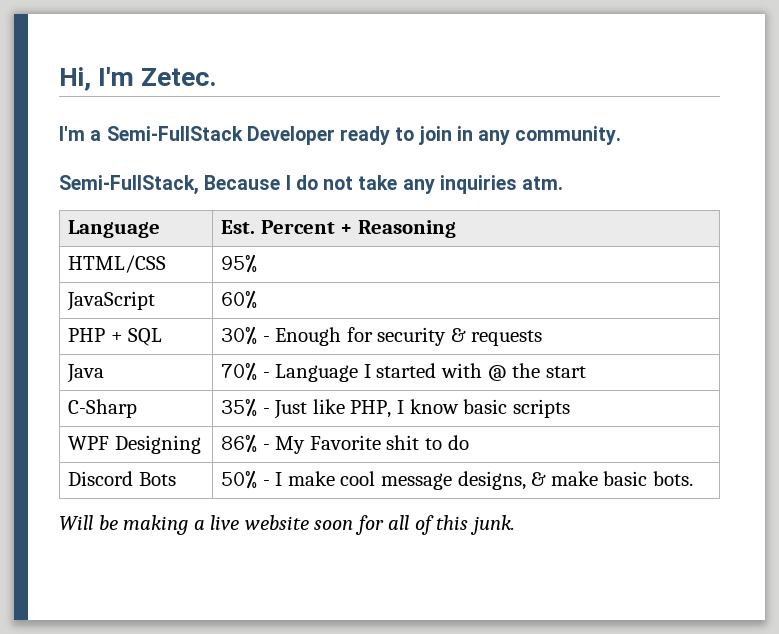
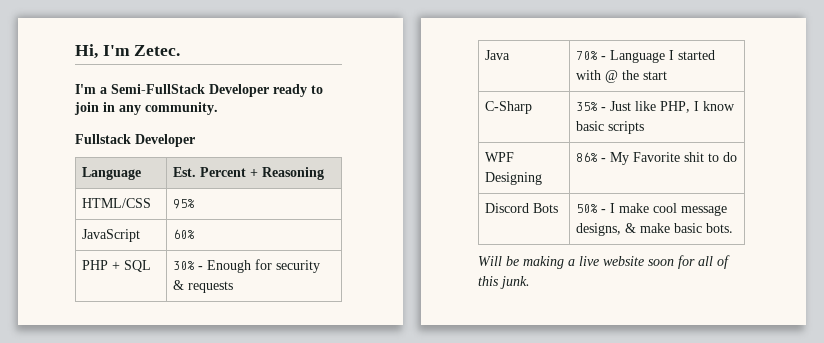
[59,175,564,195] Semi-FullStack, Because I do not take any inquiries atm. -> [75,134,195,147] Fullstack Developer

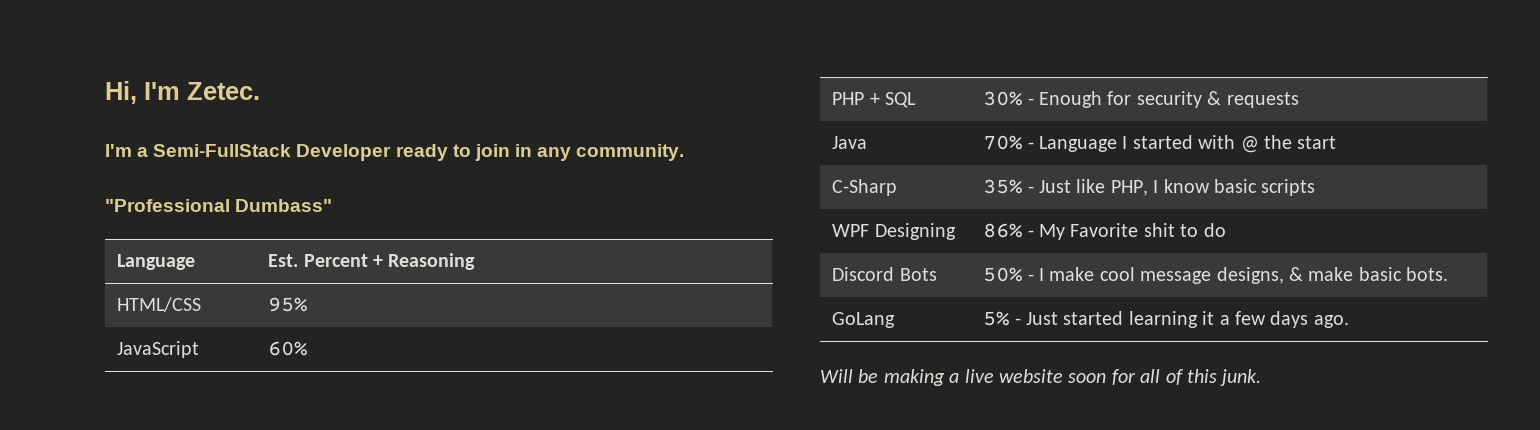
[75,134,195,147] Fullstack Developer -> [105,199,333,212] "Professional Dumbass"
(734, 228) none -> [832,312,896,328] [983,311,1349,328] // GoLang | 5% - Just started learning it a few days ago.

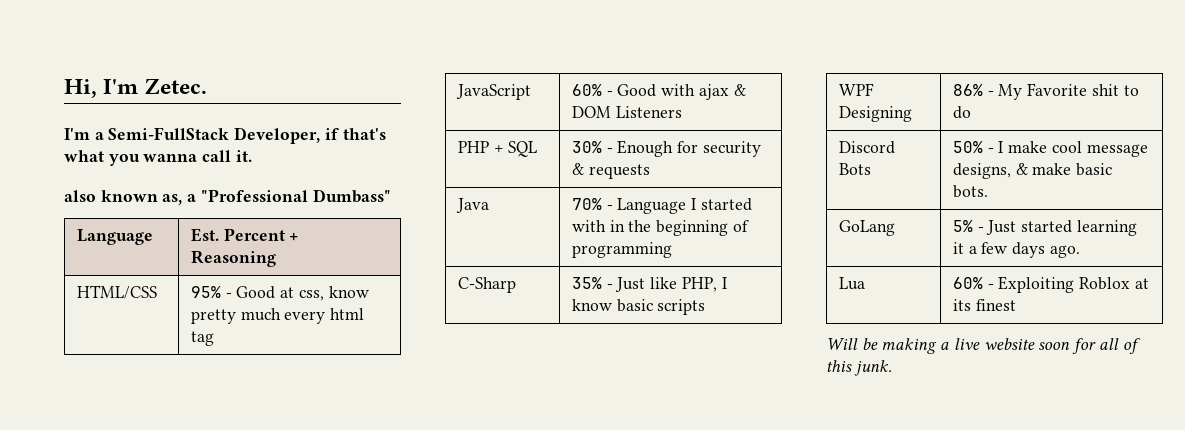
[296,144,685,161] Developer ready to join in any community. // -> [234,127,386,144] [64,150,252,166] [64,190,197,205] Developer, if that's what you wanna call it. // also known as, a
[117,341,200,358] [268,341,308,356] // JavaScript | 60% -> [225,286,369,301] [191,308,365,324] [191,331,215,346] [456,84,532,100] [572,84,746,100] [572,106,682,118] - Good at css, know pretty much every html tag // JavaScript | 60% - Good with ajax & DOM Listeners
[1240,135,1337,153] @ the start -> [609,220,749,236] [572,242,673,258] in the beginning of programming
(1349, 321) none -> [839,277,866,290] [953,276,1149,293] [953,299,1016,311] // Lua | 60% - Exploiting Roblox at its finest

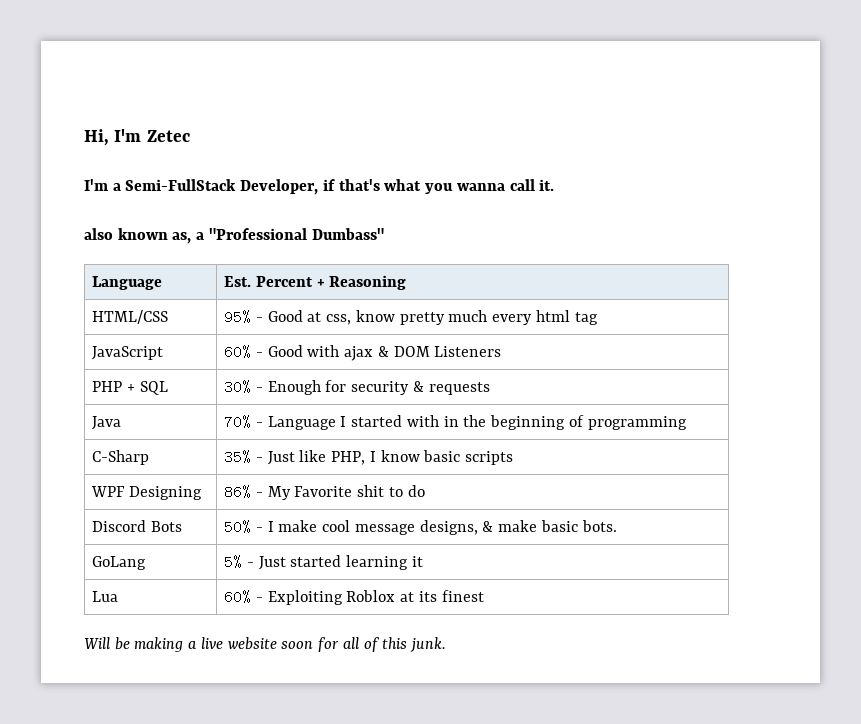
[144,78,207,94] Zetec. -> [146,130,190,142] Zetec
[968,242,1080,258] a few days ago. -> (423, 561) none

